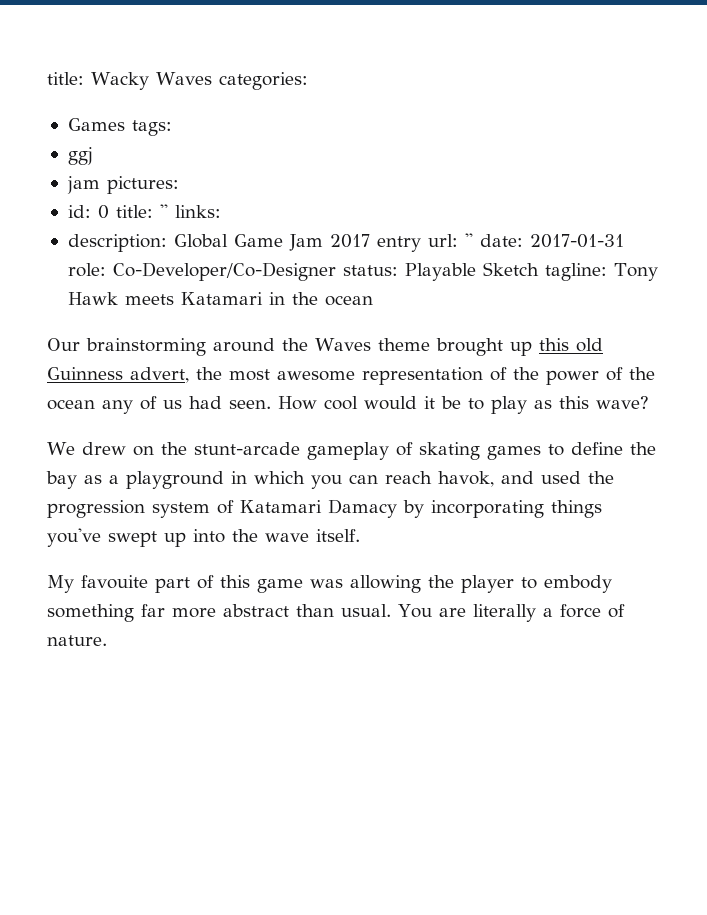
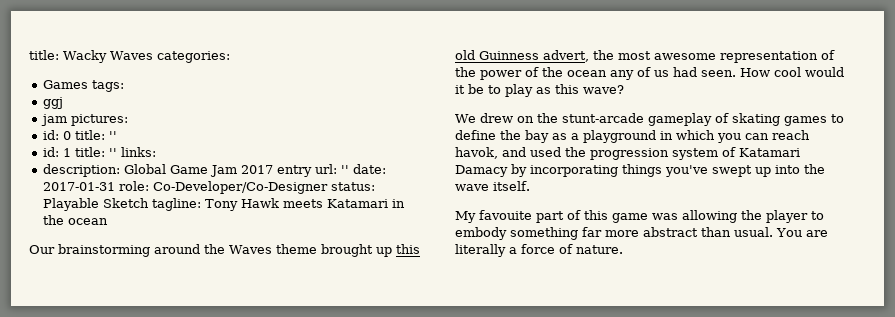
(168, 211) none -> [42,147,117,157] // id: 1 title: ''

